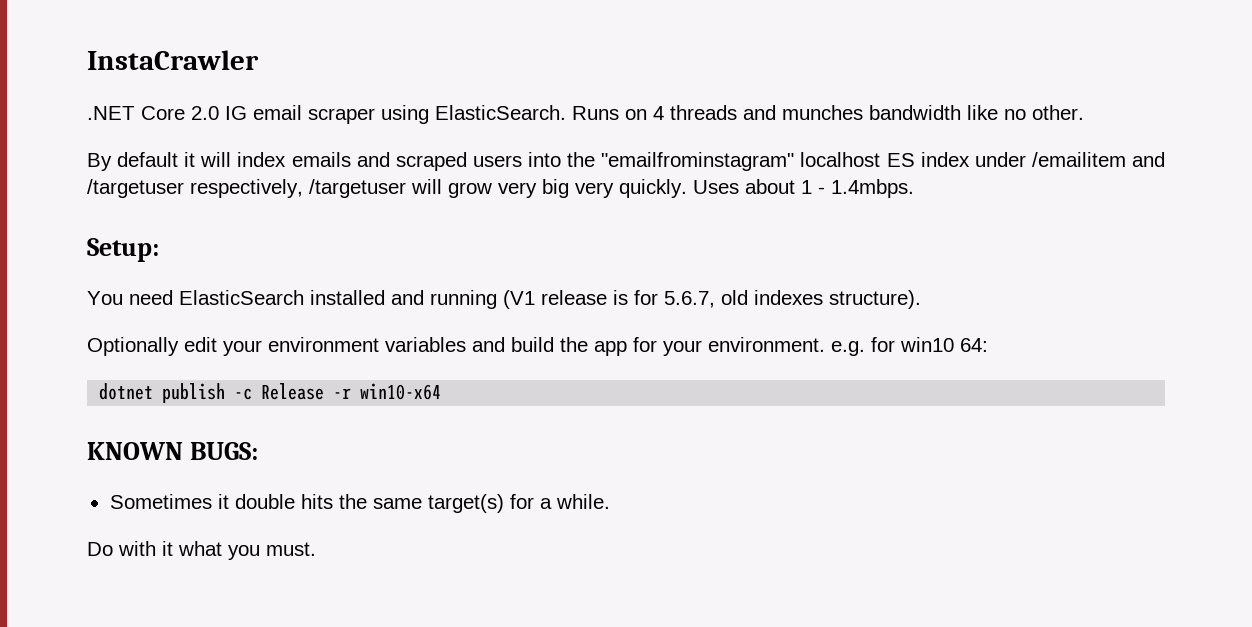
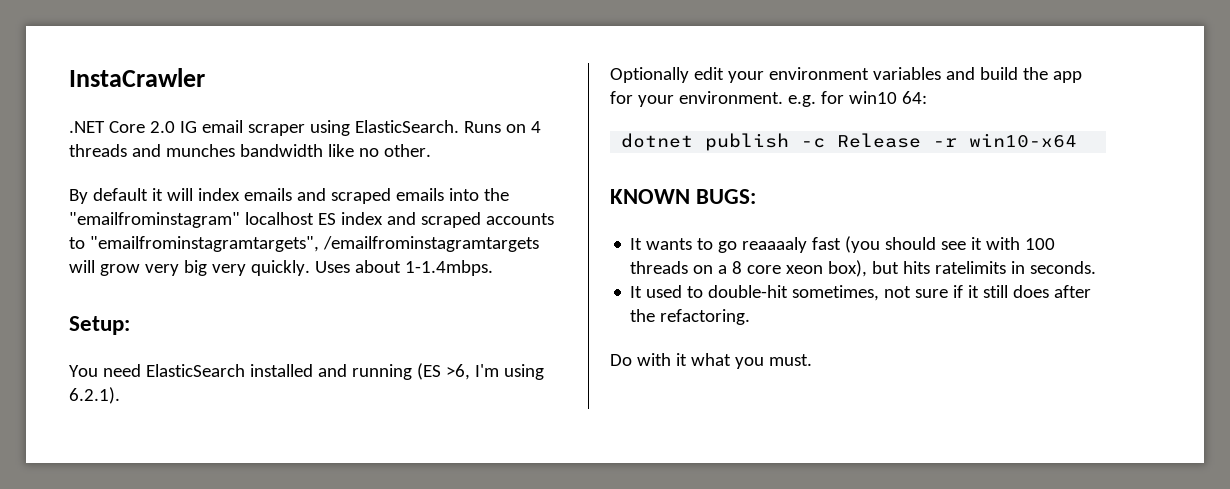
[472,155,522,167] users -> [395,188,444,201] emails
[974,152,1165,167] [87,179,406,198] under /emailitem and /targetuser respectively, /targetuser -> [386,212,554,228] [69,236,539,252] and scraped accounts to "emailfrominstagramtargets", /emailfrominstagramtargets
[801,179,914,198] 1 - 1.4mbps. -> [404,260,493,276] 1-1.4mbps.
[503,290,921,309] (V1 release is for 5.6.7, old indexes structure). -> [416,363,544,380] [69,387,120,404] (ES >6, I'm using 6.2.1).
[109,494,610,513] Sometimes it double hits the same target(s) for a while. -> [630,236,1056,253] [630,260,1097,277] [630,285,1092,301] [630,309,751,325] It wants to go reaaaaly fast (you should see it with 100 threads on a 8 core xeon box), but hits ratelimits in seconds. // It used to double-hit sometimes, not sure if it still does after the refactoring.

